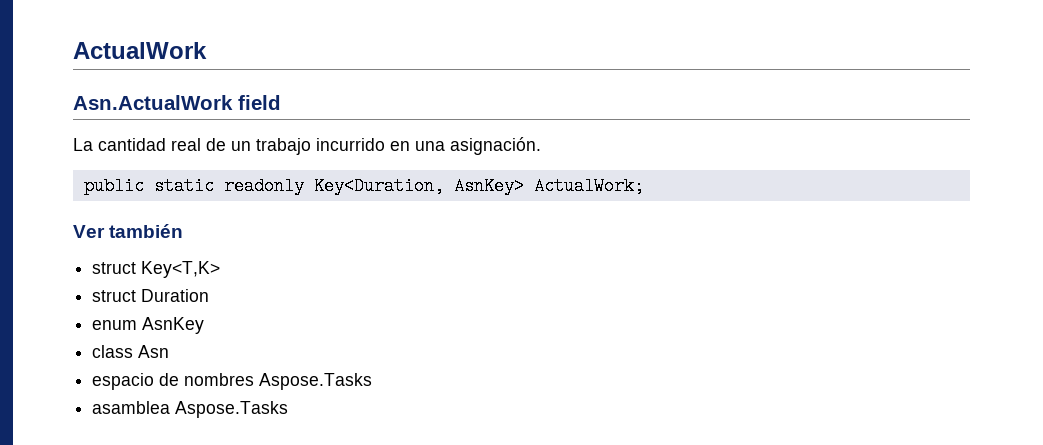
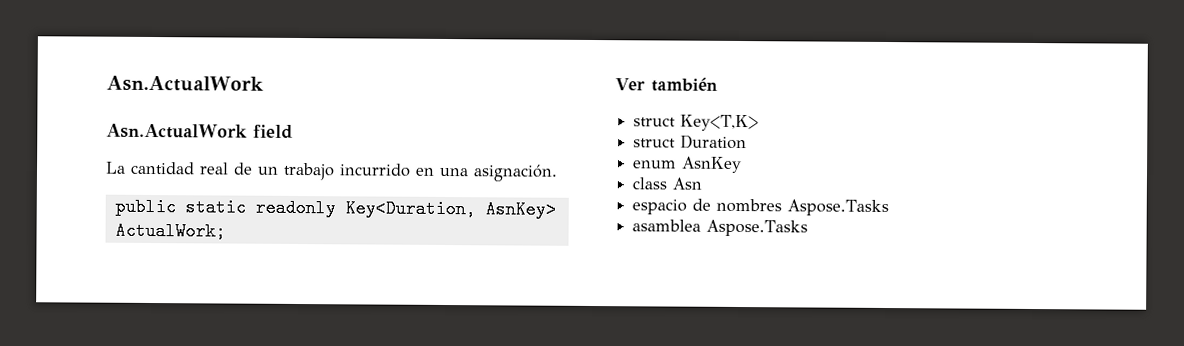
[73,42,207,59] ActualWork -> [106,75,264,92] Asn.ActualWork

